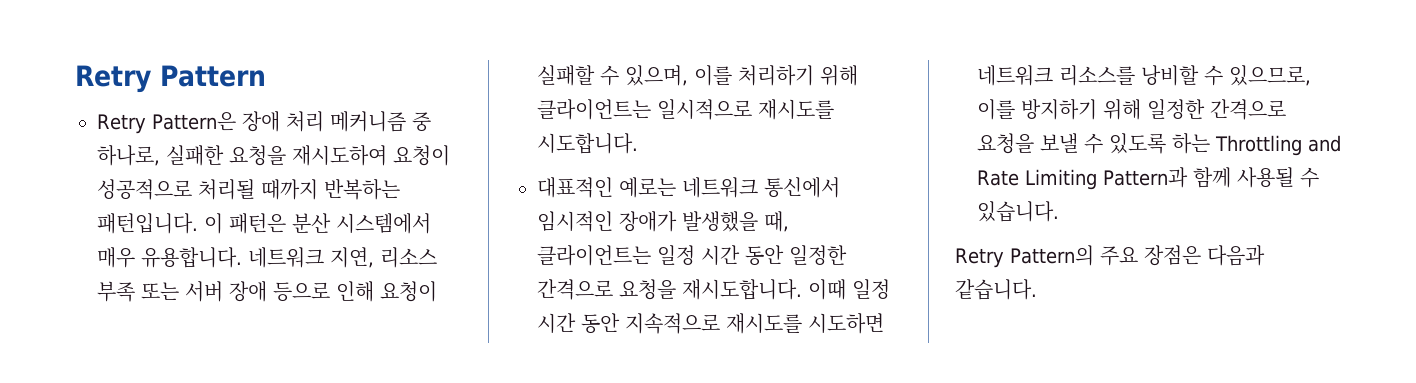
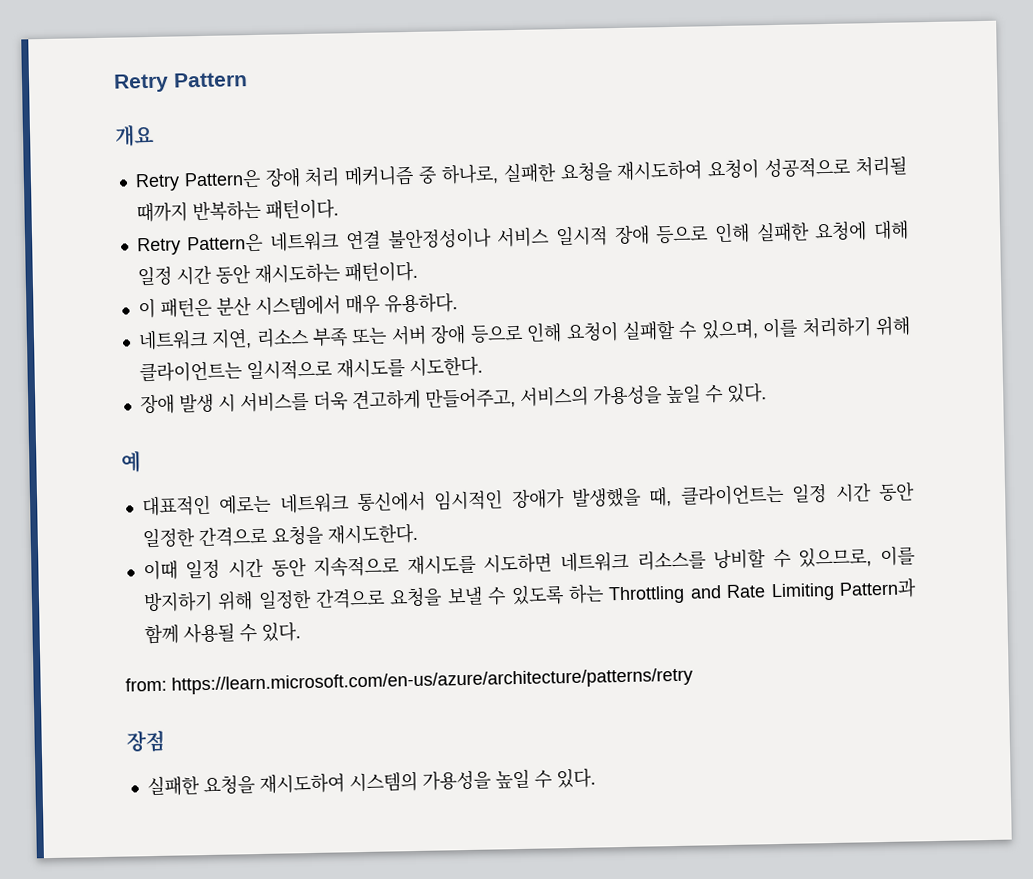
(266, 76) none -> [114,123,154,147] // 개요
[97,213,198,234] 패턴입니다. -> [264,198,339,220] [136,220,910,256] [136,260,418,286] 패턴이다. // Retry Pattern은 네트워크 연결 불안정성이나 서비스 일시적 장애 등으로 인해 실패한 요청에 대해 일정 시간 동안 재시도하는 패턴이다. //
[141,247,242,268] 유용합니다. -> [383,292,458,314] 유용하다. //
[537,133,638,154] 시도합니다. -> [408,355,483,378] [139,382,767,415] [121,450,141,473] 시도한다. // 장애 발생 시 서비스를 더욱 견고하게 만들어주고, 서비스의 가용성을 높일 수 있다. // 예
[682,279,802,300] 재시도합니다. -> [326,522,418,545] 재시도한다. //
[977,201,1059,222] [955,245,1265,268] [955,279,1037,300] 있습니다. // Retry Pattern의 주요 장점은 다음과 같습니다. -> [260,621,301,642] [125,667,693,695] [126,729,165,753] [146,767,596,797] 있다. // from: https://learn.microsoft.com/en-us/azure/architecture/patterns/retry // 장점 // 실패한 요청을 재시도하여 시스템의 가용성을 높일 수 있다.

